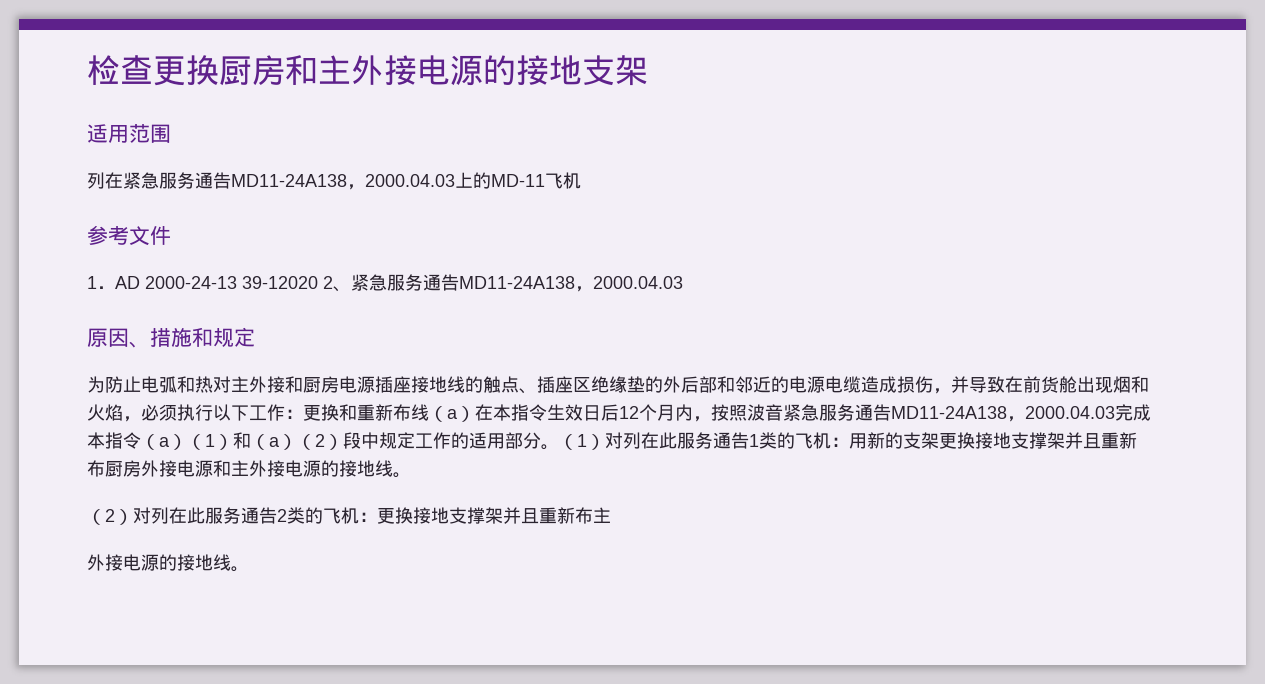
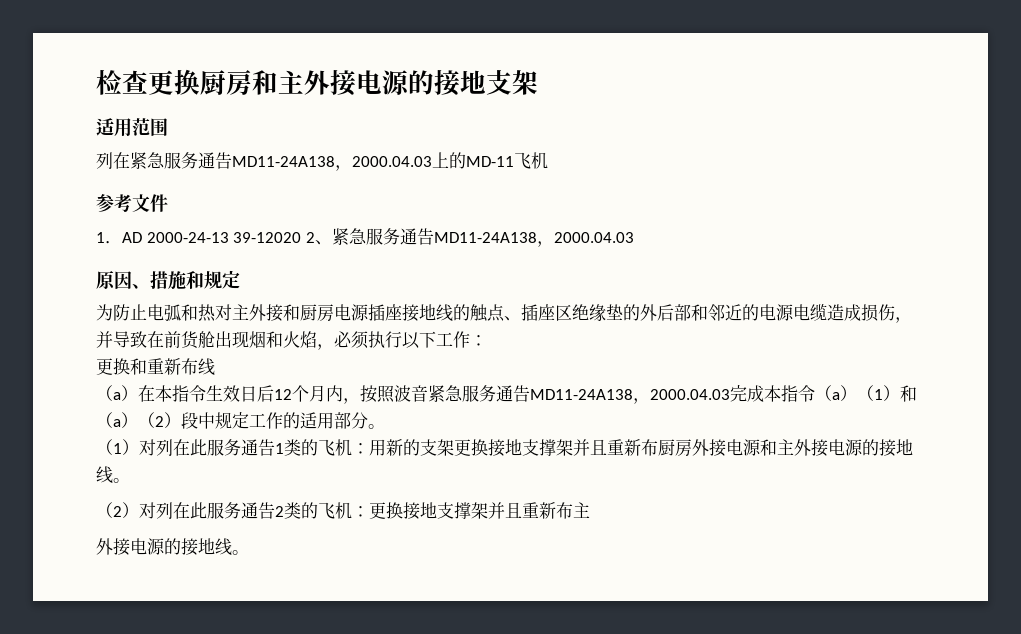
(303, 414) none -> (487, 340) //
(429, 412) none -> (215, 367) //
(559, 447) none -> (385, 426) //

